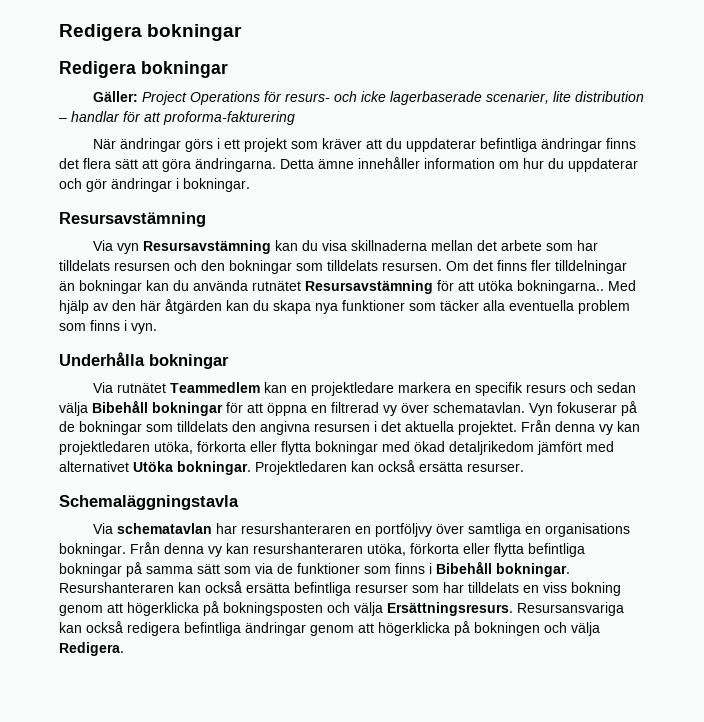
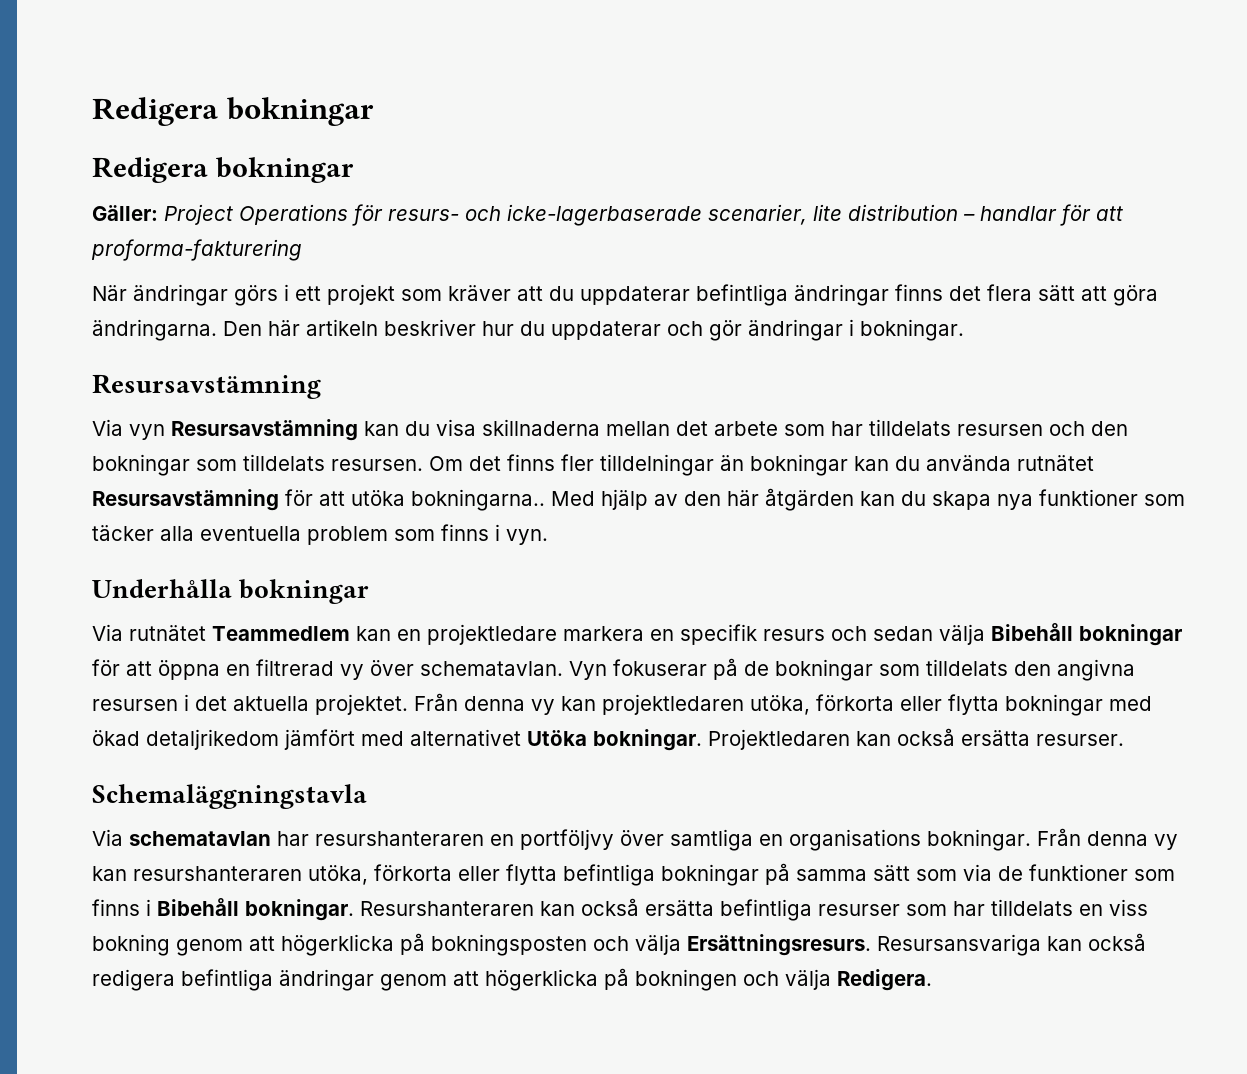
[361,91,483,105] icke lagerbaserade -> [507,204,702,226] icke-lagerbaserade
[280,157,519,169] Detta ämne innehåller information om -> [223,319,476,336] Den här artikeln beskriver

